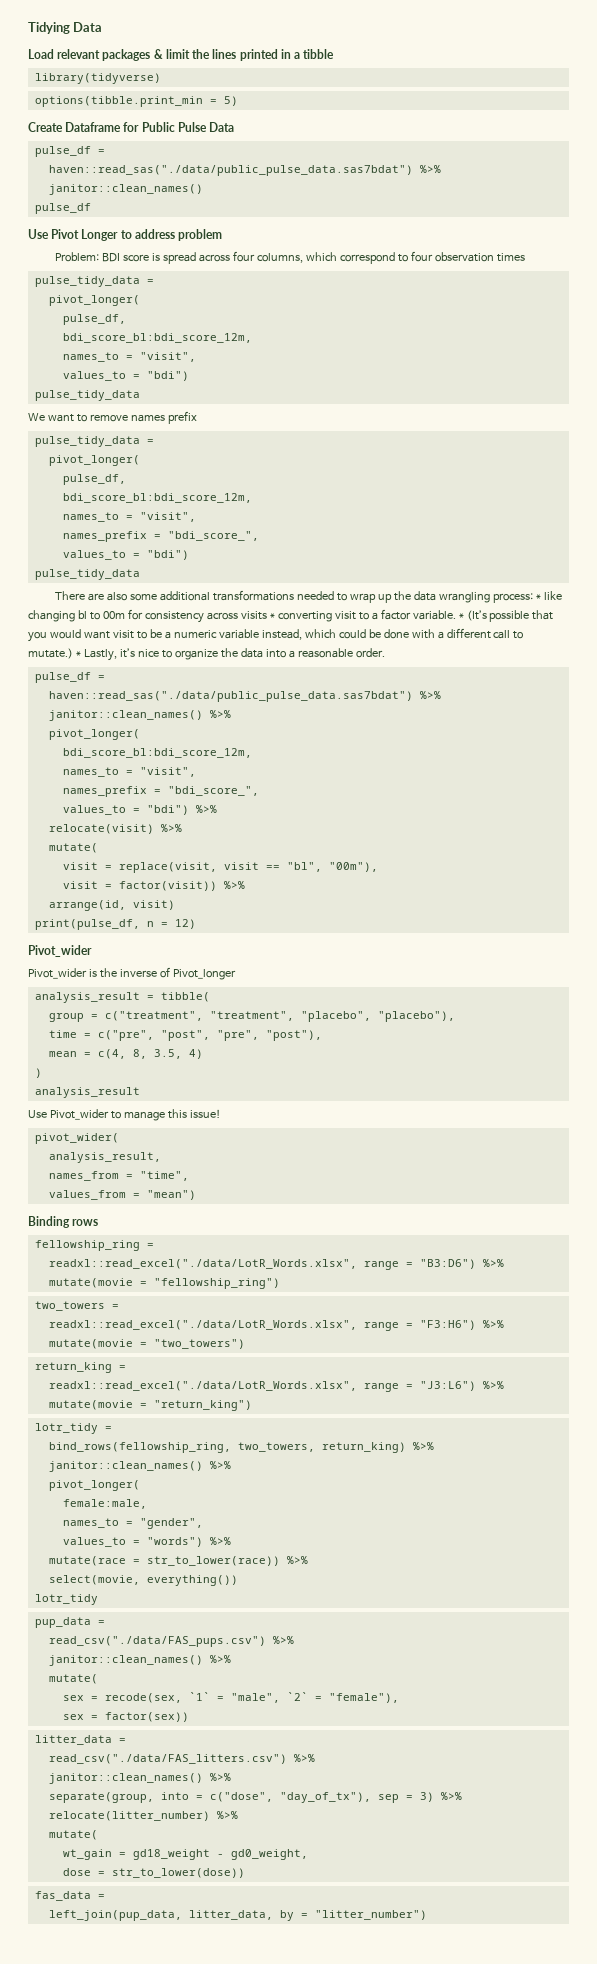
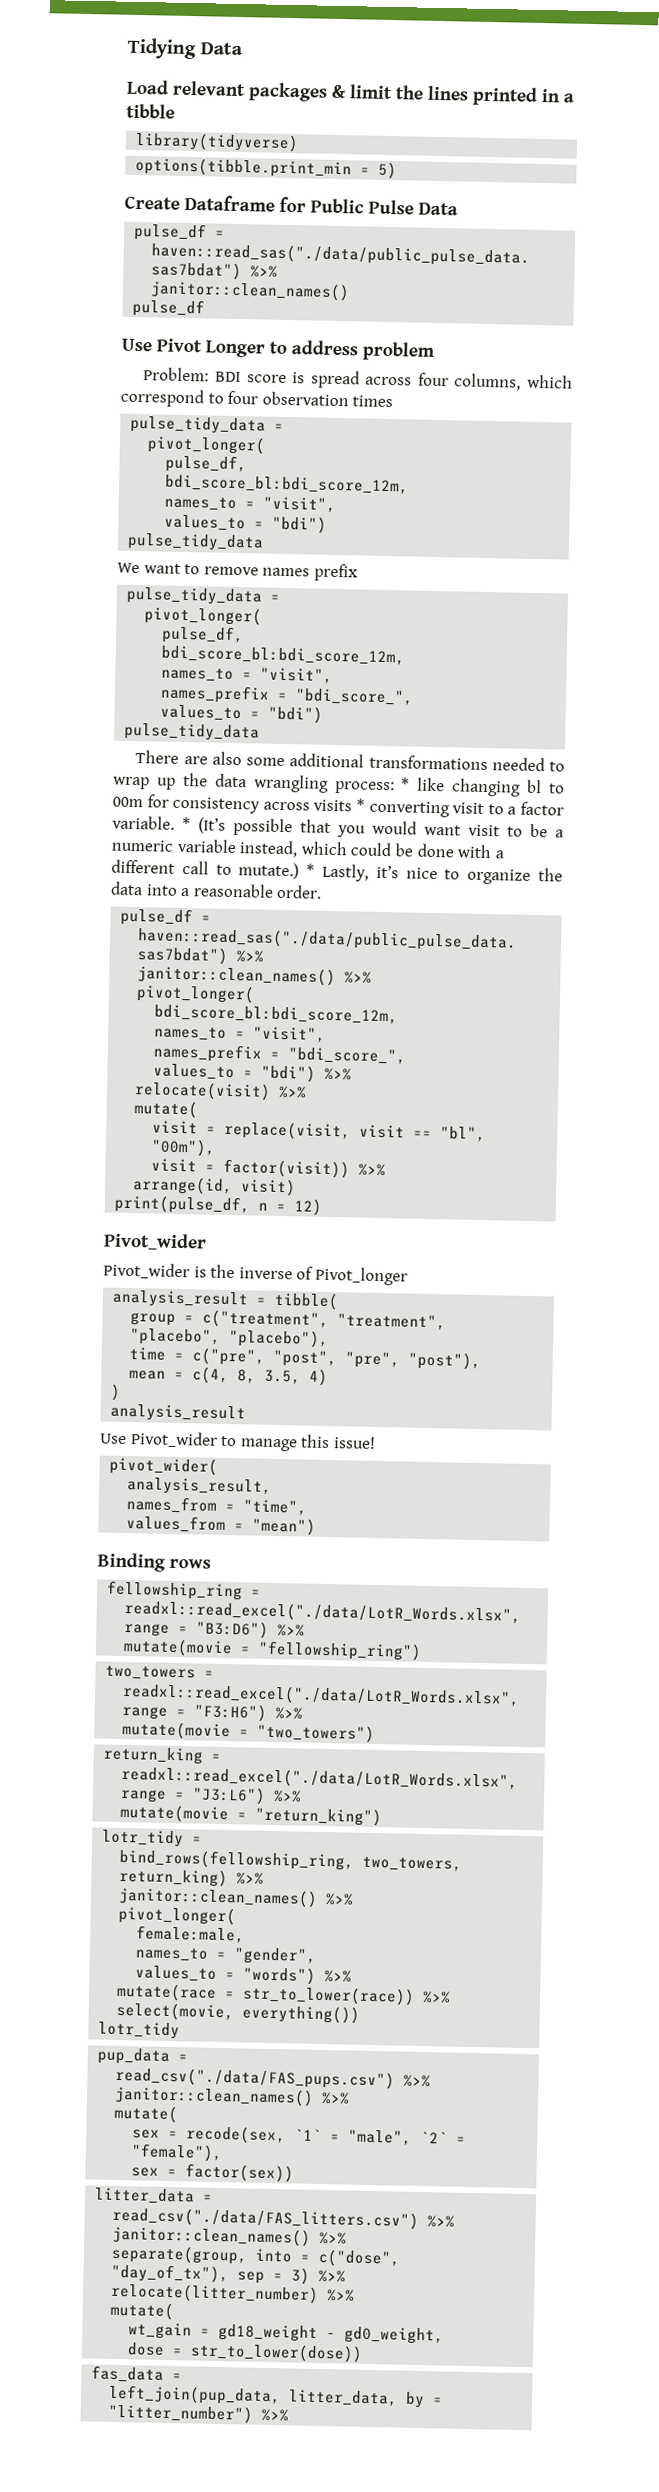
(427, 1915) none -> [261,2408,290,2422] %>%

